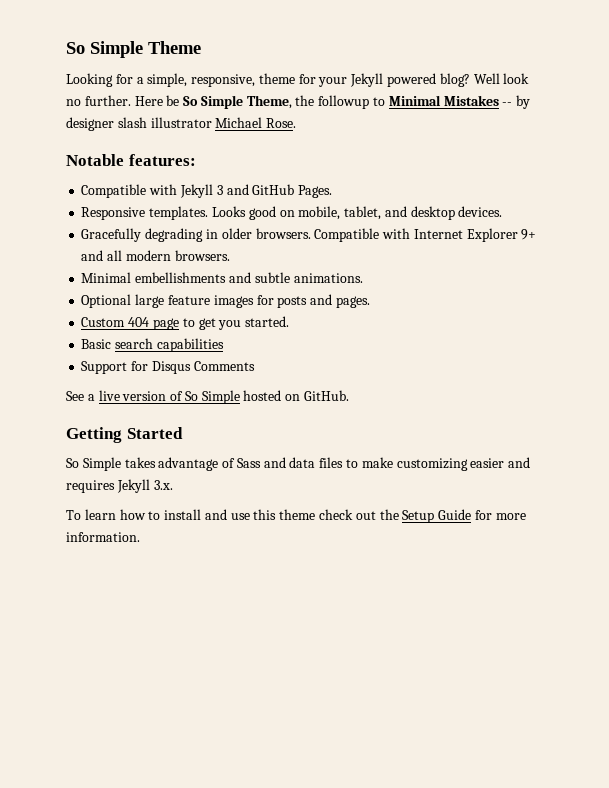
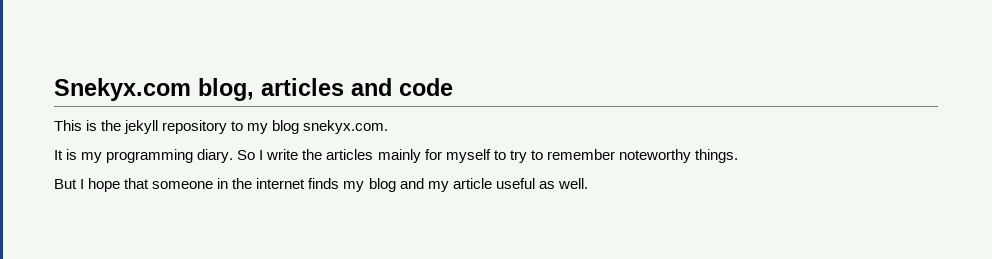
[66,41,201,58] [66,73,530,87] [66,95,531,109] [66,117,297,131] [66,154,196,166] [81,184,333,198] [81,206,503,220] [81,228,537,242] [81,250,230,261] [81,272,363,283] [81,294,370,308] [81,316,290,330] [81,338,224,352] [81,361,255,374] [66,390,350,404] [66,427,183,443] [66,457,531,471] [66,479,173,493] [66,509,526,523] [66,532,140,542] So Simple Theme // Looking for a simple, responsive, theme for your Jekyll powered blog? Well look no further. Here be So Simple Theme, the followup to Minimal Mistakes -- by designer slash illustrator Michael Rose. // Notable features: // Compatible with Jekyll 3 and GitHub Pages. // Responsive templates. Looks good on mobile, tablet, and desktop devices. // Gracefully degrading in older browsers. Compatible with Internet Explorer 9+ and all modern browsers. // Minimal embellishments and subtle animations. // Optional large feature images for posts and pages. // Custom 404 page to get you started. // Basic search capabilities // Support for Disqus Comments // See a live version of So Simple hosted on GitHub. // Getting Started // So Simple takes advantage of Sass and data files to make customizing easier and requires Jekyll 3.x. // To learn how to install and use this theme check out the Setup Guide for more information. -> [54,78,453,101] [54,120,389,134] [54,149,738,163] [54,178,588,192] Snekyx.com blog, articles and code // This is the jekyll repository to my blog snekyx.com. // It is my programming diary. So I write the articles mainly for myself to try to remember noteworthy things. // But I hope that someone in the internet finds my blog and my article useful as well.

